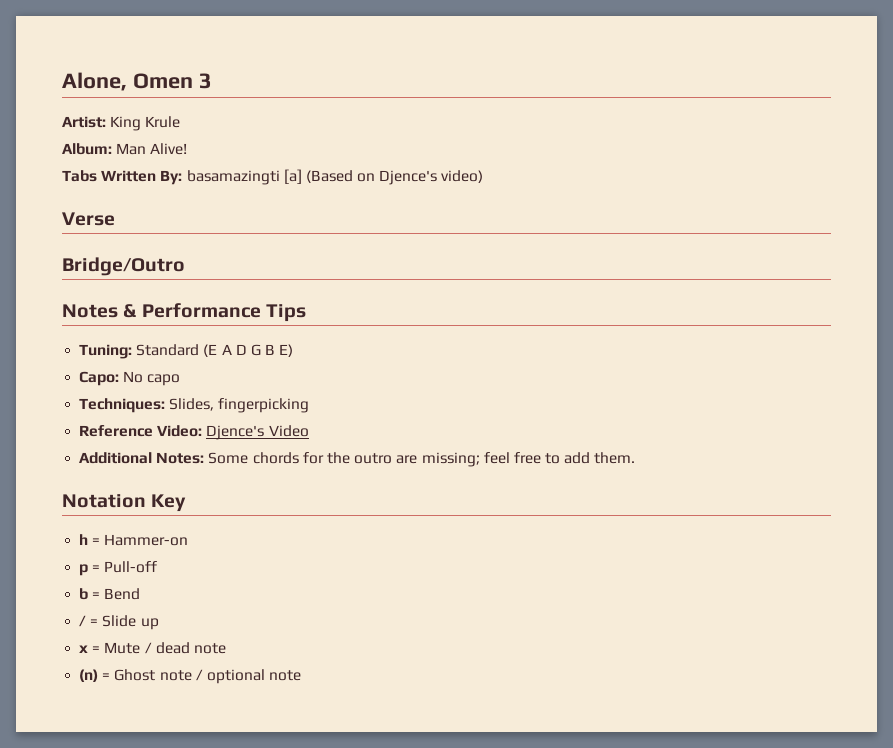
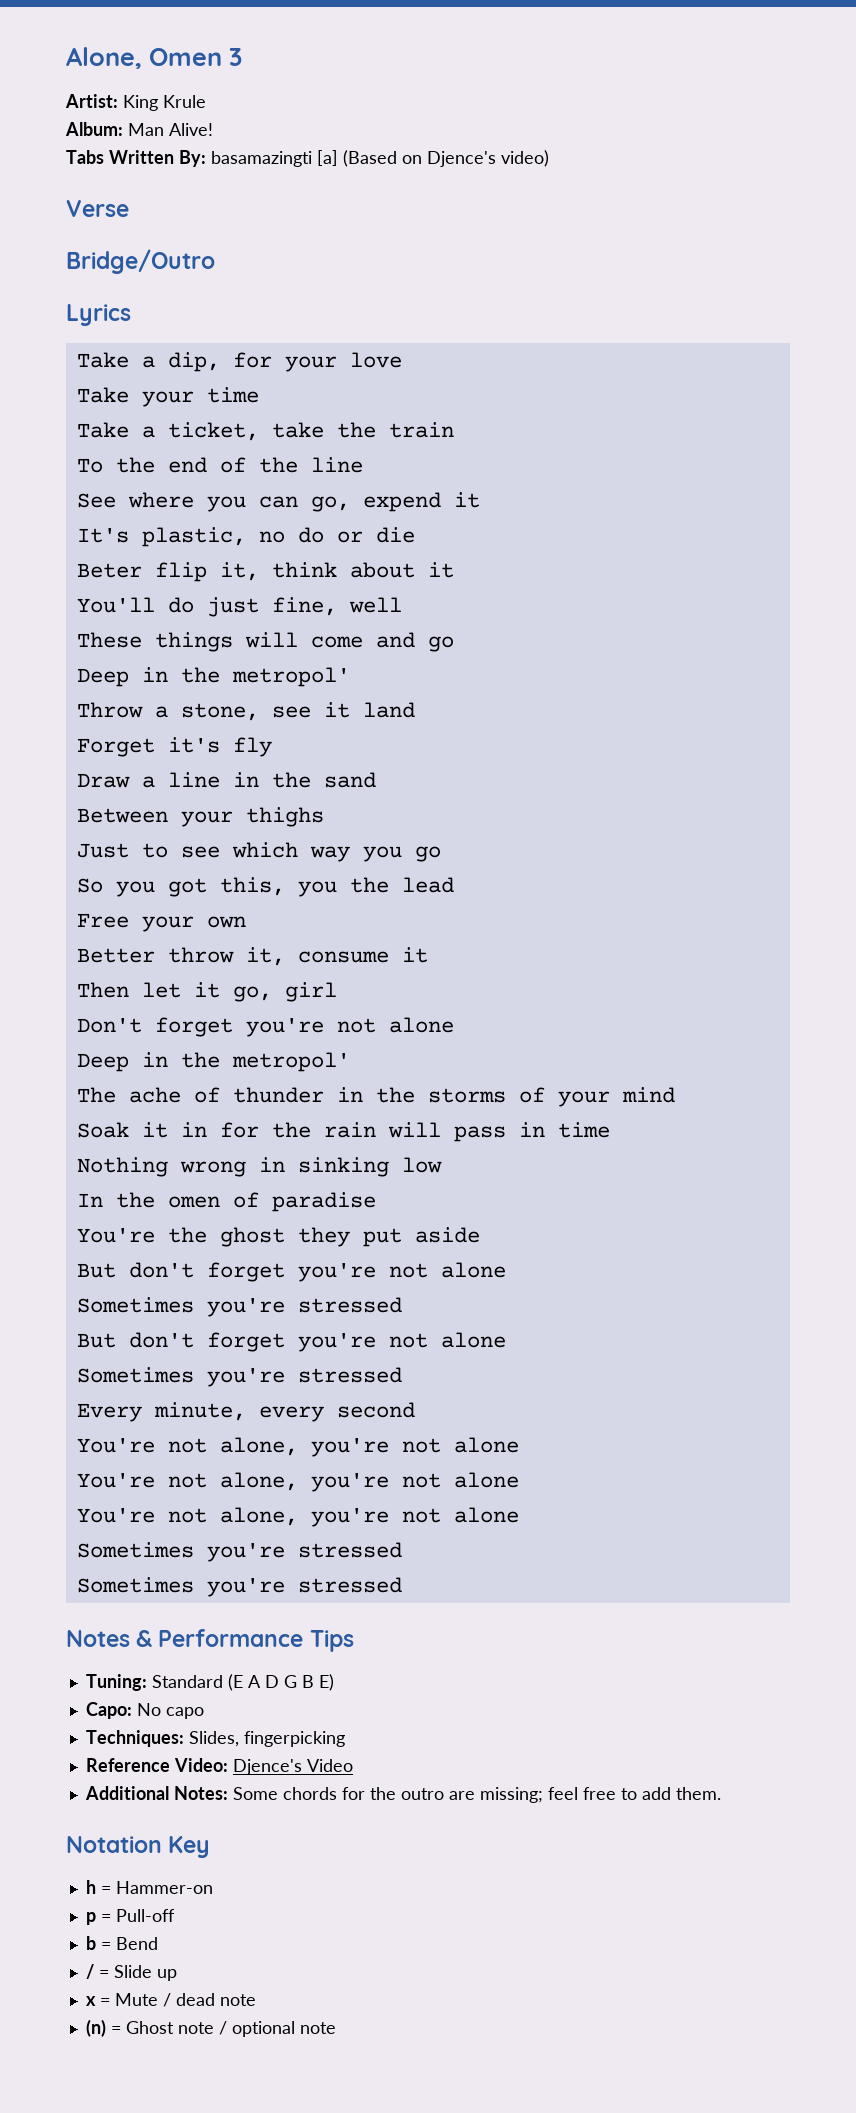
(185, 266) none -> [66,304,131,326] [76,352,402,372] [76,387,259,407] [76,422,454,441] [76,457,363,473] [76,492,480,512] [76,527,415,547] [76,562,454,582] [76,597,402,617] [76,632,454,652] [76,667,350,687] [76,702,415,721] [76,737,272,757] [76,772,376,788] [76,807,324,827] [76,842,441,862] [76,877,454,897] [76,913,246,932] [76,947,428,966] [76,982,337,1002] [76,1017,454,1037] [76,1052,350,1072] [76,1087,675,1107] [76,1122,610,1142] [76,1157,442,1177] [76,1192,376,1212] [76,1227,480,1247] [76,1262,506,1282] [76,1297,402,1317] [76,1332,506,1352] [76,1367,402,1387] [76,1402,415,1422] [76,1437,519,1457] [76,1472,519,1492] [76,1507,519,1527] [76,1542,402,1562] [76,1577,402,1597] // Lyrics // Take a dip, for your love // Take your time // Take a ticket, take the train // To the end of the line // See where you can go, expend it // It's plastic, no do or die // Beter flip it, think about it // You'll do just fine, well // These things will come and go // Deep in the metropol' // Throw a stone, see it land // Forget it's fly // Draw a line in the sand // Between your thighs // Just to see which way you go // So you got this, you the lead // Free your own // Better throw it, consume it // Then let it go, girl // Don't forget you're not alone // Deep in the metropol' // The ache of thunder in the storms of your mind // Soak it in for the rain will pass in time // Nothing wrong in sinking low // In the omen of paradise // You're the ghost they put aside // But don't forget you're not alone // Sometimes you're stressed // But don't forget you're not alone // Sometimes you're stressed // Every minute, every second // You're not alone, you're not alone // You're not alone, you're not alone // You're not alone, you're not alone // Sometimes you're stressed // Sometimes you're stressed

